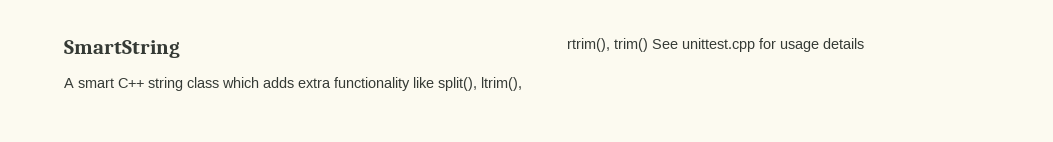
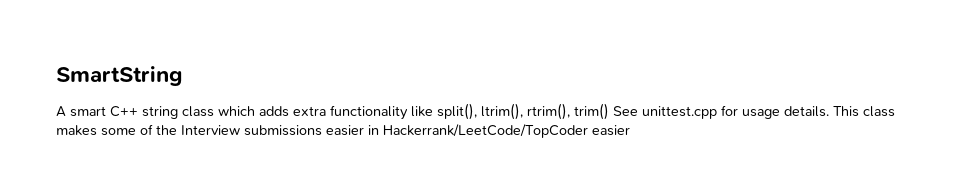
[823,38,864,49] details -> [784,106,895,117] [56,124,630,138] details. This class makes some of the Interview submissions easier in Hackerrank/LeetCode/TopCoder easier

